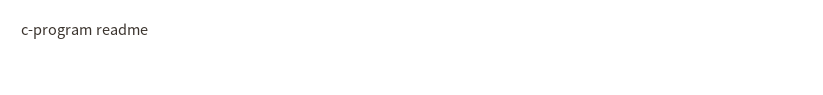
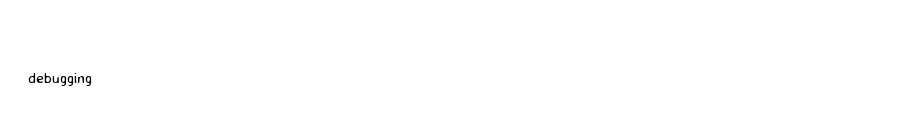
[21,23,148,39] c-program readme -> [28,73,92,86] debugging

